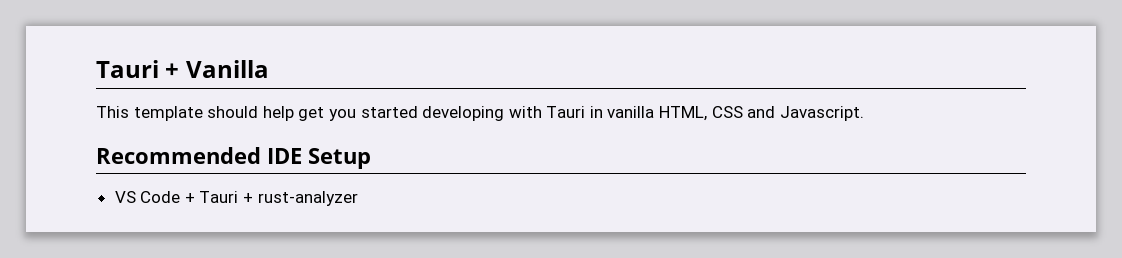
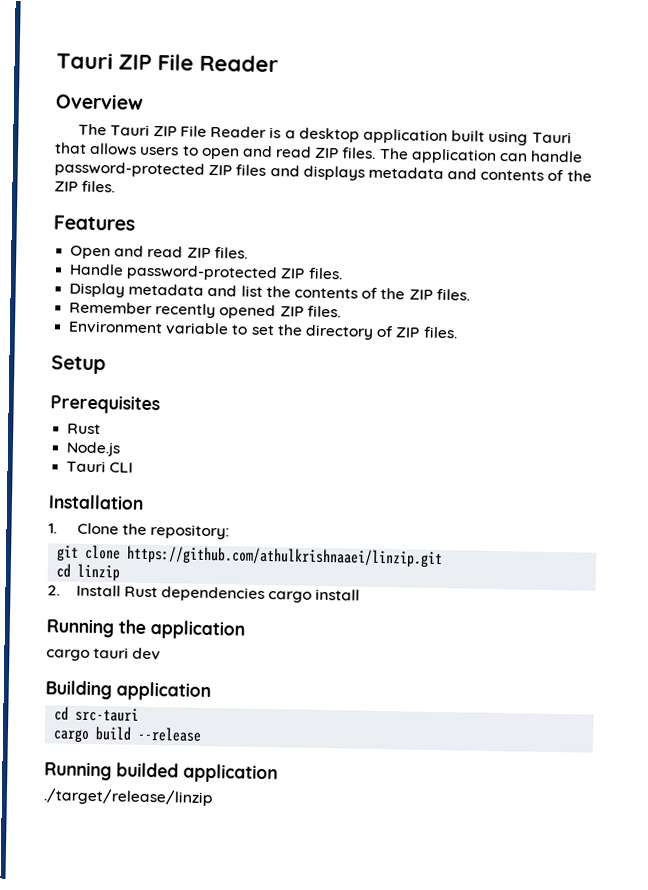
[96,60,269,78] [96,106,864,121] [96,147,371,169] [114,191,358,206] Tauri + Vanilla // This template should help get you started developing with Tauri in vanilla HTML, CSS and Javascript. // Recommended IDE Setup // VS Code + Tauri + rust-analyzer -> [56,52,279,73] [55,93,144,110] [77,123,572,146] [54,142,584,164] [54,161,592,182] [54,180,116,193] [53,215,135,231] [70,245,248,260] [69,263,343,282] [69,282,470,301] [69,301,341,320] [68,320,458,340] [51,355,106,375] [50,394,160,415] [67,423,102,435] [66,441,122,457] [66,460,134,473] [48,494,144,510] [48,522,231,540] [56,544,444,569] [56,563,121,582] [47,584,361,603] [46,618,245,640] [46,647,162,661] [45,680,211,702] [54,706,140,722] [53,726,203,743] [44,761,278,784] [43,788,214,807] Tauri ZIP File Reader // Overview // The Tauri ZIP File Reader is a desktop application built using Tauri that allows users to open and read ZIP files. The application can handle password-protected ZIP files and displays metadata and contents of the ZIP files. // Features // Open and read ZIP files. // Handle password-protected ZIP files. // Display metadata and list the contents of the ZIP files. // Remember recently opened ZIP files. // Environment variable to set the directory of ZIP files. // Setup // Prerequisites // Rust // Node.js // Tauri CLI // Installation // 1. Clone the repository: // git clone https://github.com/athulkrishnaaei/linzip.git // cd linzip // 2. Install Rust dependencies cargo install // Running the application // cargo tauri dev // Building application // cd src-tauri // cargo build --release // Running builded application // ./target/release/linzip

